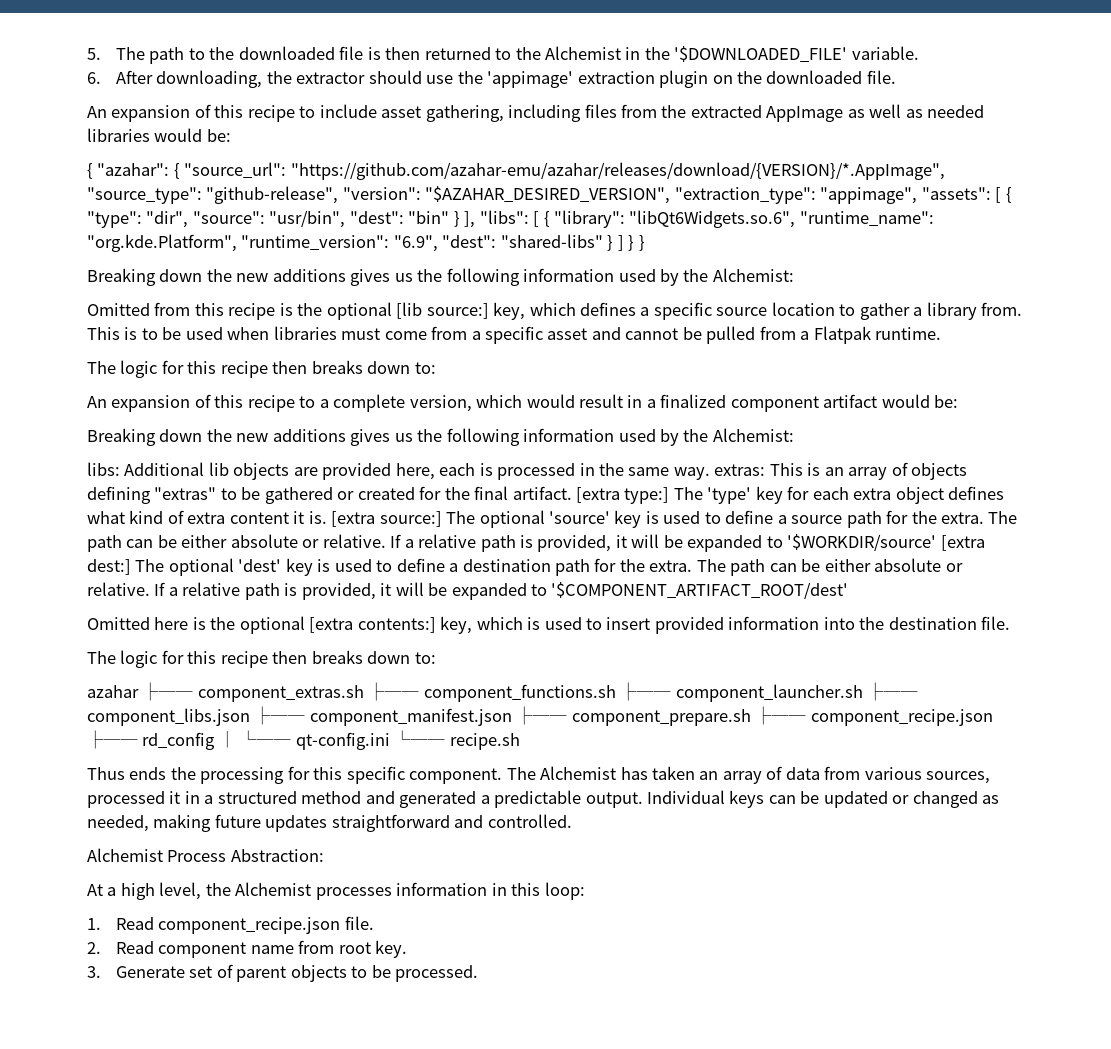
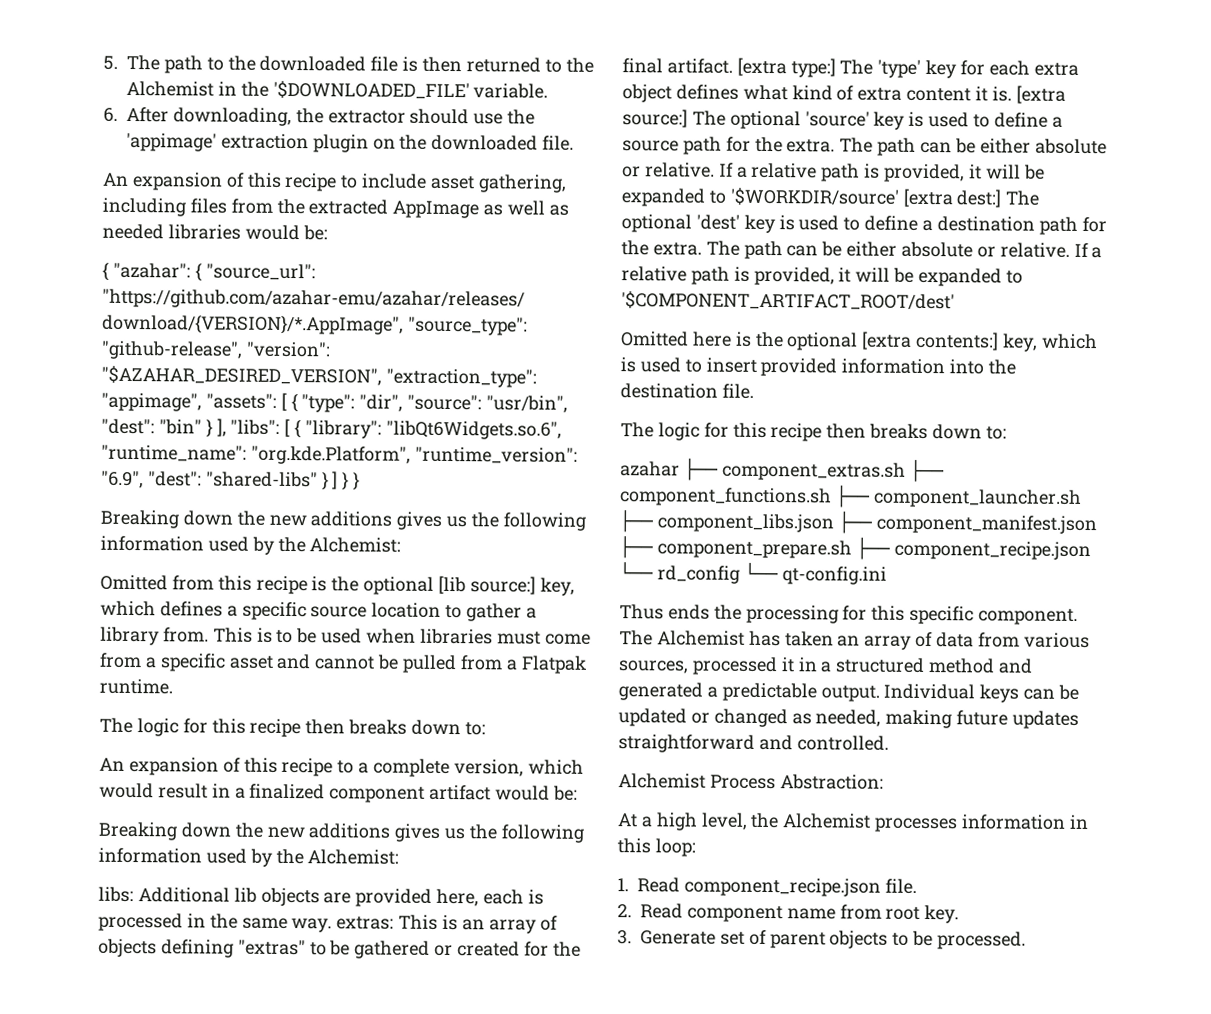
[87,730,236,750] ├── rd_config │ -> [619,562,740,584] └── rd_config
[394,730,520,750] └── recipe.sh -> (887, 575) none

